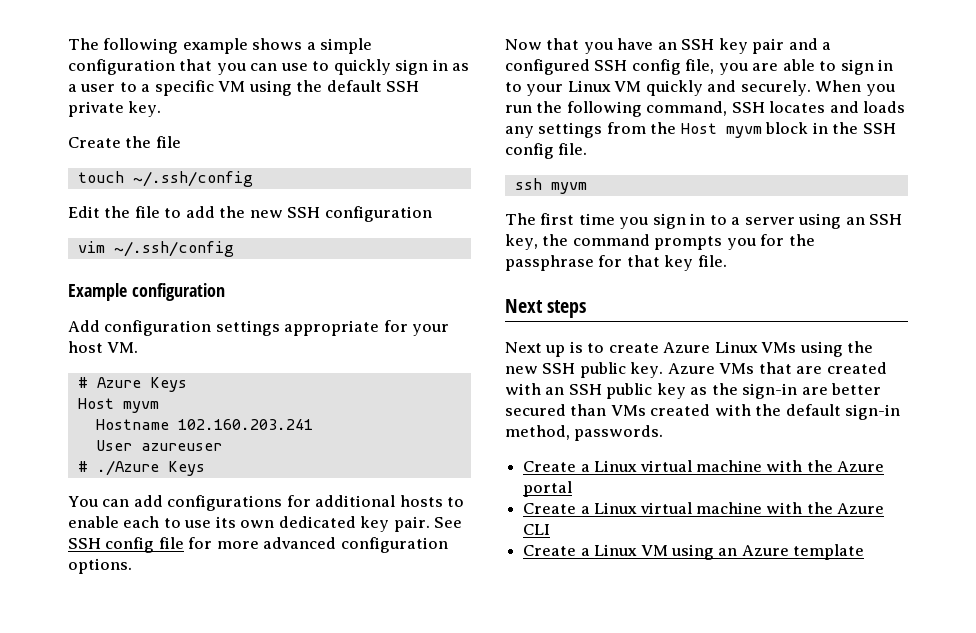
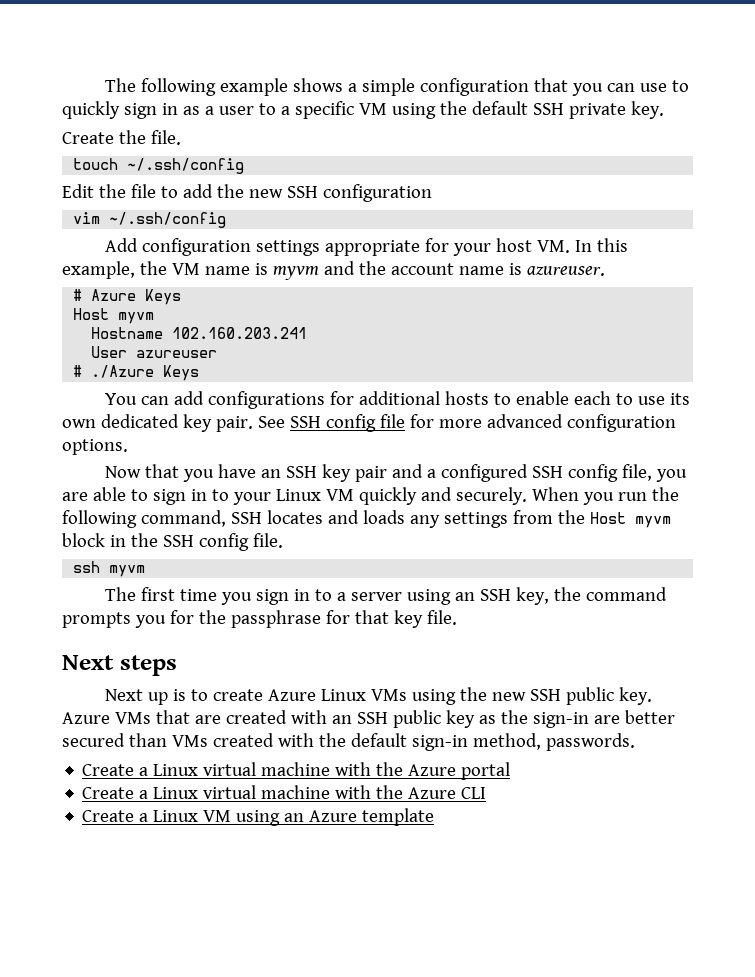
[155,136,181,148] file -> [150,130,181,145] file.
[68,283,225,301] // Example configuration -> (227, 220) none
(139, 347) none -> [575,238,629,252] [62,261,605,280] In this example, the VM name is myvm and the account name is azureuser.

